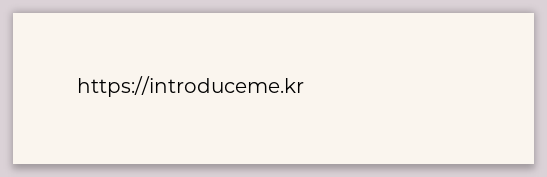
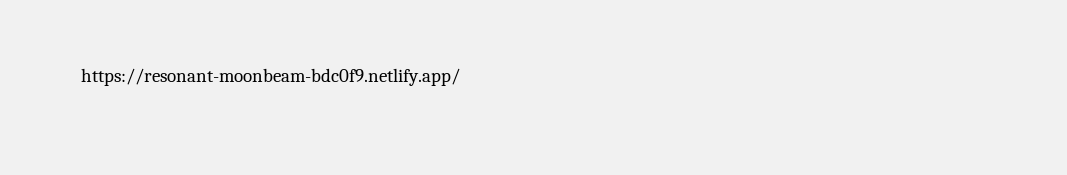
[77,76,304,97] https://introduceme.kr -> [81,68,460,86] https://resonant-moonbeam-bdc0f9.netlify.app/

